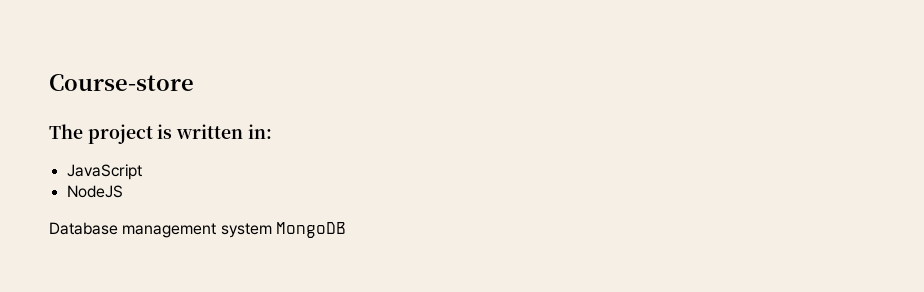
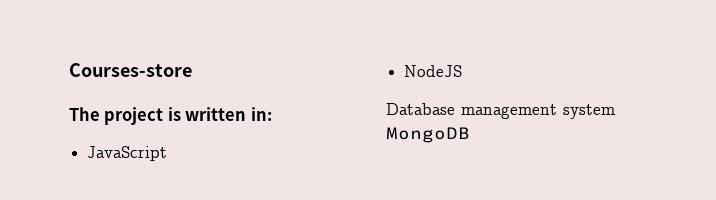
[49,74,194,91] Course-store -> [69,63,192,77] Courses-store

